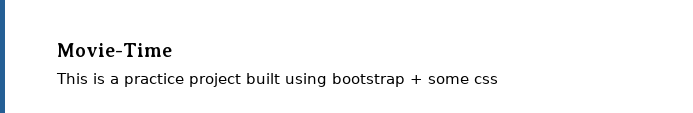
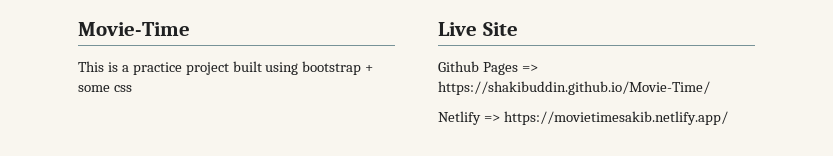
(498, 80) none -> [438,22,518,36] [438,61,538,75] [438,81,710,95] [438,111,728,125] // Live Site // Github Pages => https://shakibuddin.github.io/Movie-Time/ // Netlify => https://movietimesakib.netlify.app/

